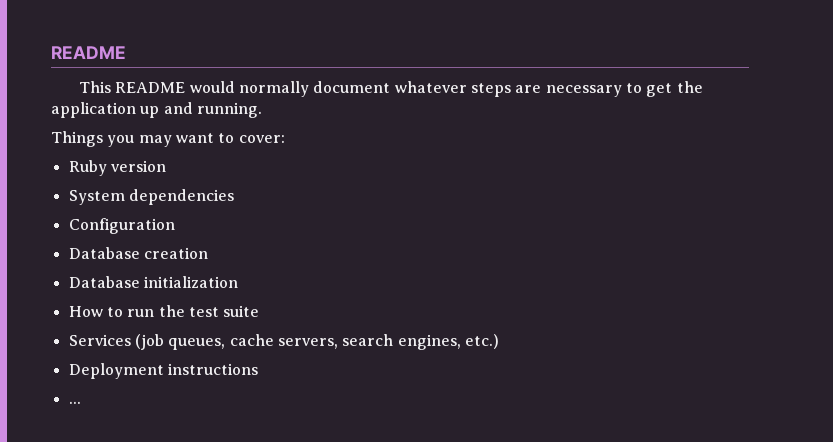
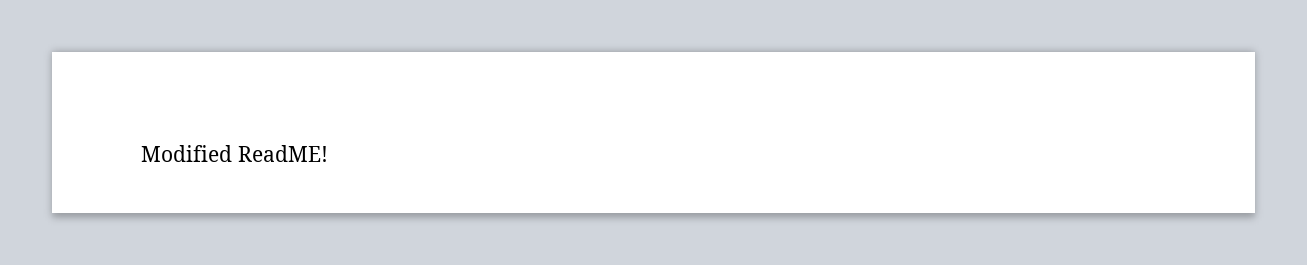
[51,46,126,59] [79,81,703,97] [51,102,262,118] [51,131,285,147] [68,160,166,176] [68,189,234,205] [68,218,175,234] [68,247,208,259] [68,276,238,288] [68,305,260,317] [68,334,499,350] [68,363,258,379] [68,401,81,404] README // This README would normally document whatever steps are necessary to get the application up and running. // Things you may want to cover: // Ruby version // System dependencies // Configuration // Database creation // Database initialization // How to run the test suite // Services (job queues, cache servers, search engines, etc.) // Deployment instructions // ... -> [141,145,328,162] Modified ReadME!

